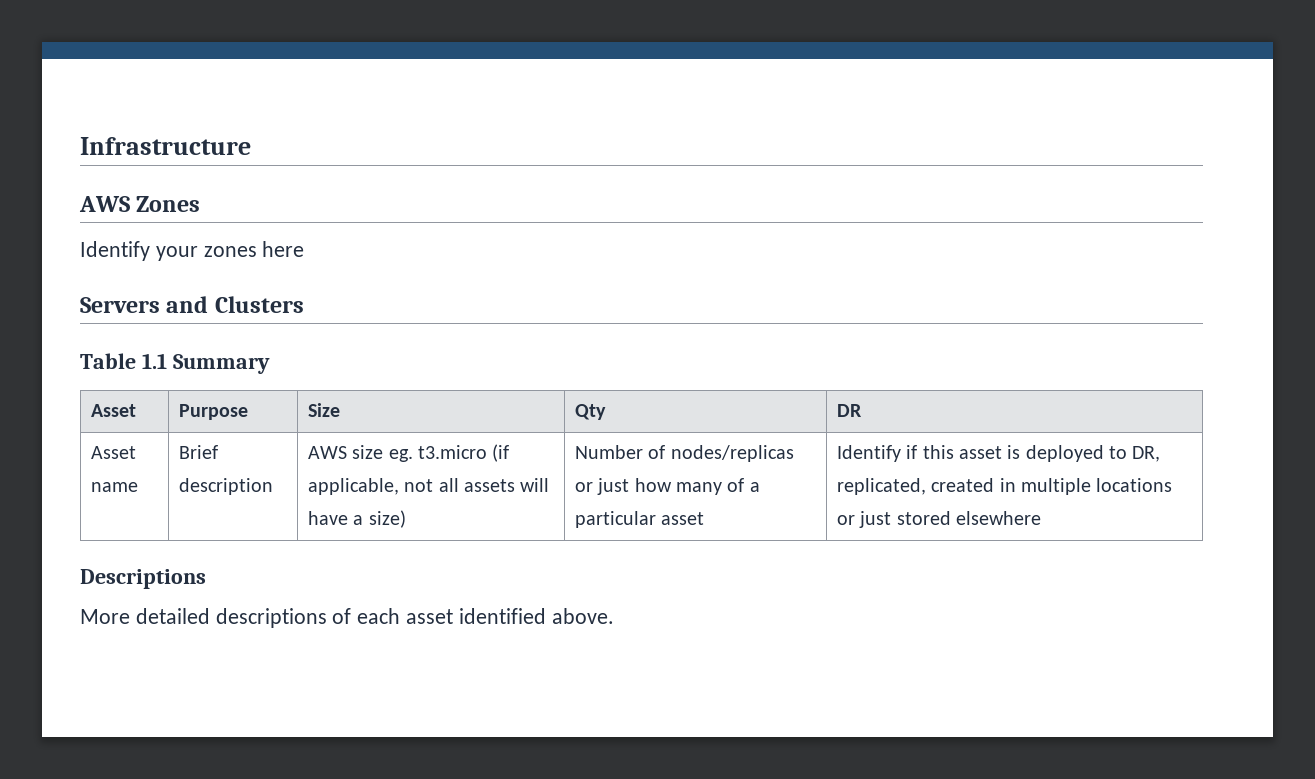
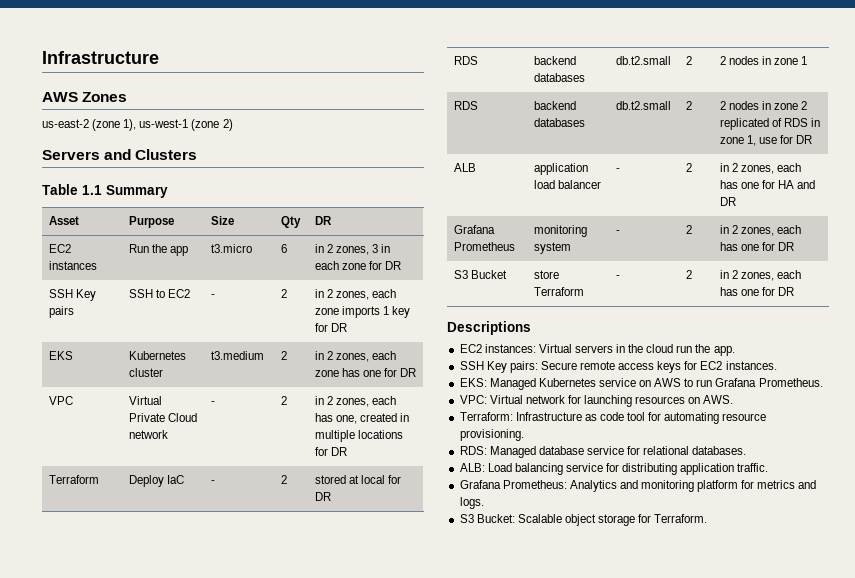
[80,241,305,261] Identify your zones here -> [42,119,233,131] us-east-2 (zone 1), us-west-1 (zone 2)
[91,446,137,459] [91,482,139,492] [179,445,219,459] [179,478,274,495] [308,444,510,462] [308,478,550,495] [308,510,406,528] [575,445,794,462] [575,478,760,495] [575,511,705,528] [837,445,1161,462] [837,478,1173,495] [837,511,1041,528] [80,569,206,589] [80,608,614,628] Asset name | Brief description | AWS size eg. t3.micro (if applicable, not all assets will have a size) | Number of nodes/replicas or just how many of a particular asset | Identify if this asset is deployed to DR, replicated, created in multiple locations or just stored elsewhere // Descriptions // More detailed descriptions of each asset identified above. -> [49,244,72,253] [49,261,98,270] [129,244,189,256] [211,244,253,253] [281,244,288,253] [315,244,391,255] [315,261,402,270] [49,289,97,301] [49,306,75,318] [129,289,191,298] [211,294,216,298] [281,289,288,298] [315,289,397,300] [315,306,411,318] [315,323,348,332] [49,351,74,360] [129,351,187,360] [129,368,164,377] [211,351,265,360] [281,351,288,360] [315,351,397,362] [315,368,417,377] [49,396,74,405] [129,396,163,405] [129,413,198,422] [129,430,169,439] [211,401,216,405] [281,396,288,405] [315,396,397,407] [315,413,410,424] [315,430,404,442] [315,447,348,456] [49,475,100,484] [129,475,185,487] [211,480,216,484] [281,475,288,484] [315,475,402,484] [315,492,332,501] [454,56,479,65] [534,56,577,65] [534,73,586,82] [616,56,672,65] [686,56,693,65] [720,56,808,65] [454,101,479,110] [534,101,577,110] [534,118,586,127] [616,101,672,110] [686,101,693,110] [720,101,808,110] [720,118,821,130] [720,135,813,146] [454,163,477,172] [534,163,589,175] [534,180,602,189] [616,168,621,172] [686,163,693,172] [720,163,802,174] [720,180,816,189] [720,197,737,206] [454,225,496,234] [454,242,516,251] [534,225,588,237] [534,242,572,254] [616,230,621,234] [686,225,693,234] [720,225,802,236] [720,242,795,251] [454,270,508,279] [534,270,560,279] [534,287,585,296] [616,275,621,279] [686,270,693,279] [720,270,802,281] [720,287,795,296] [447,321,531,335] [459,344,735,356] [459,361,777,373] [459,378,823,390] [459,395,734,407] [459,412,767,424] [459,429,524,441] [459,446,747,458] [459,463,769,475] [459,480,817,492] [459,497,484,509] [459,514,708,526] EC2 instances | Run the app | t3.micro | 6 | in 2 zones, 3 in each zone for DR // SSH Key pairs | SSH to EC2 | - | 2 | in 2 zones, each zone imports 1 key for DR // EKS | Kubernetes cluster | t3.medium | 2 | in 2 zones, each zone has one for DR // VPC | Virtual Private Cloud network | - | 2 | in 2 zones, each has one, created in multiple locations for DR // Terraform | Deploy IaC | - | 2 | stored at local for DR // RDS | backend databases | db.t2.small | 2 | 2 nodes in zone 1 // RDS | backend databases | db.t2.small | 2 | 2 nodes in zone 2 replicated of RDS in zone 1, use for DR // ALB | application load balancer | - | 2 | in 2 zones, each has one for HA and DR // Grafana Prometheus | monitoring system | - | 2 | in 2 zones, each has one for DR // S3 Bucket | store Terraform | - | 2 | in 2 zones, each has one for DR // Descriptions // EC2 instances: Virtual servers in the cloud run the app. // SSH Key pairs: Secure remote access keys for EC2 instances. // EKS: Managed Kubernetes service on AWS to run Grafana Prometheus. // VPC: Virtual network for launching resources on AWS. // Terraform: Infrastructure as code tool for automating resource provisioning. // RDS: Managed database service for relational databases. // ALB: Load balancing service for distributing application traffic. // Grafana Prometheus: Analytics and monitoring platform for metrics and logs. // S3 Bucket: Scalable object storage for Terraform.

